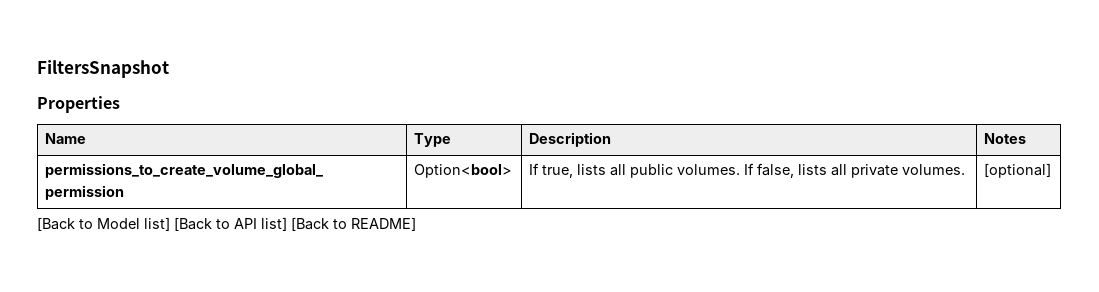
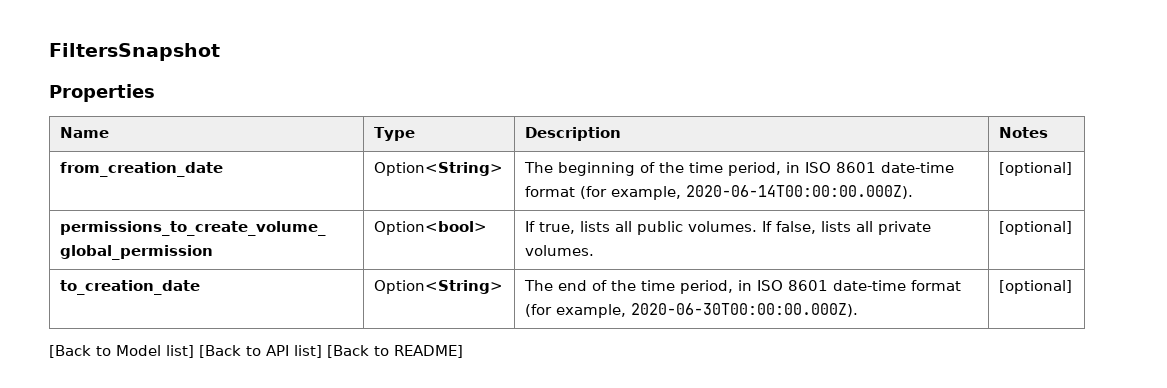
(1027, 138) none -> [59,162,223,177] [373,162,503,176] [523,162,954,176] [524,185,913,200] [998,162,1072,176] // from_creation_date | Option<String> | The beginning of the time period, in ISO 8601 date-time format (for example, 2020-06-14T00:00:00.000Z). | [optional]
(1052, 170) none -> [59,280,200,295] [373,280,503,294] [523,280,961,294] [524,303,858,318] [998,280,1072,294] // to_creation_date | Option<String> | The end of the time period, in ISO 8601 date-time format (for example, 2020-06-30T00:00:00.000Z). | [optional]

